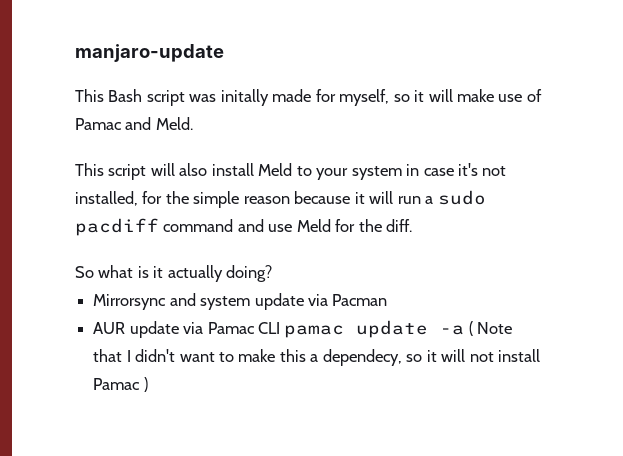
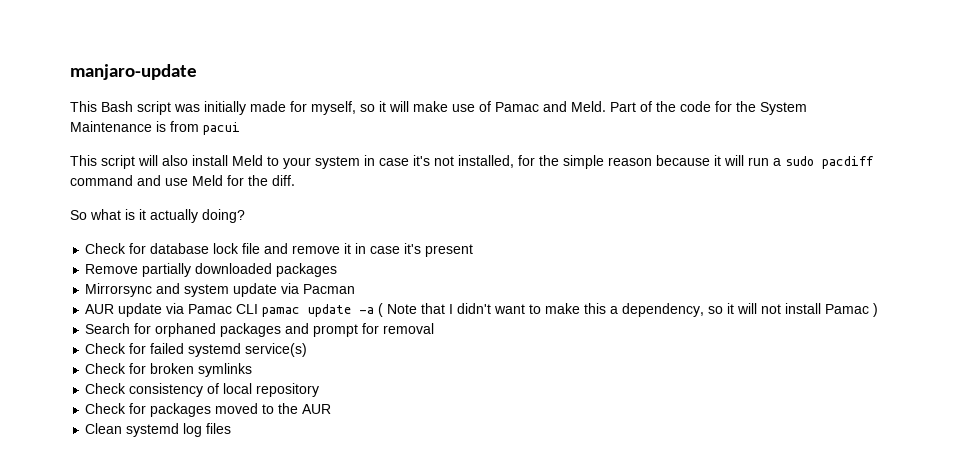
[220,89,269,106] initally -> [204,101,246,115] initially
(193, 123) none -> [610,101,807,115] [70,121,240,135] Part of the code for the System Maintenance is from pacui
(273, 273) none -> [85,243,474,257] [85,263,338,277] // Check for database lock file and remove it in case it's present // Remove partially downloaded packages
[322,349,402,366] dependecy, -> [622,303,705,317] dependency,
(148, 384) none -> [85,323,435,337] [85,343,308,357] [85,363,253,377] [85,383,320,397] [85,403,332,417] [85,423,232,437] // Search for orphaned packages and prompt for removal // Check for failed systemd service(s) // Check for broken symlinks // Check consistency of local repository // Check for packages moved to the AUR // Clean systemd log files

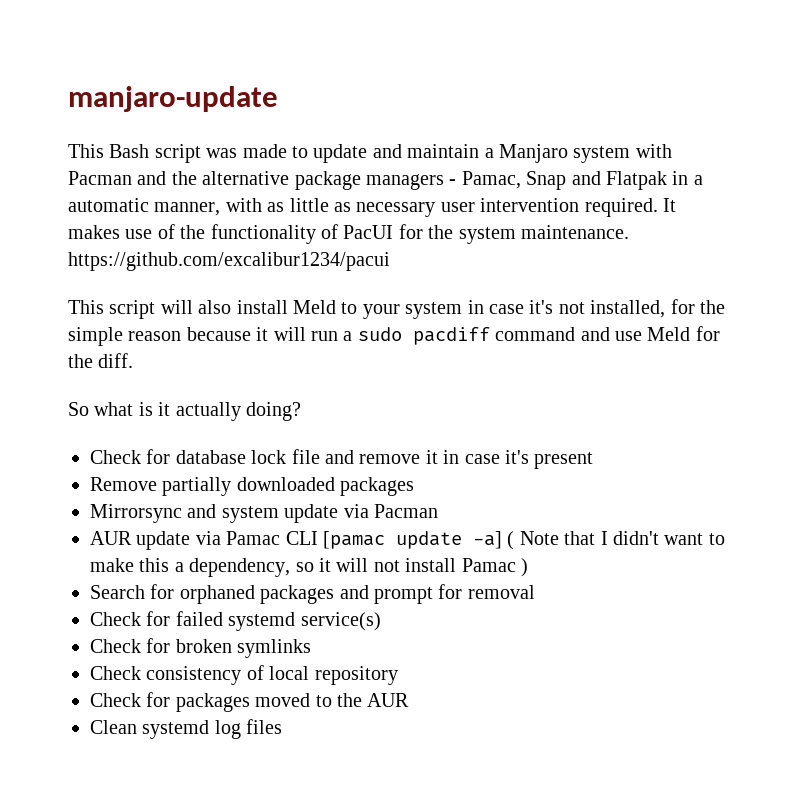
[204,101,807,115] [70,121,240,135] initially made for myself, so it will make use of Pamac and Meld. Part of the code for the System Maintenance is from pacui -> [242,144,672,163] [68,171,703,190] [68,198,676,217] [68,224,629,244] [68,252,390,271] made to update and maintain a Manjaro system with Pacman and the alternative package managers - Pamac, Snap and Flatpak in a automatic manner, with as little as necessary user intervention required. It makes use of the functionality of PacUI for the system maintenance. https://github.com/excalibur1234/pacui
[262,304,375,317] pamac update -a -> [323,531,502,549] [pamac update -a]

